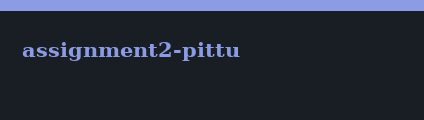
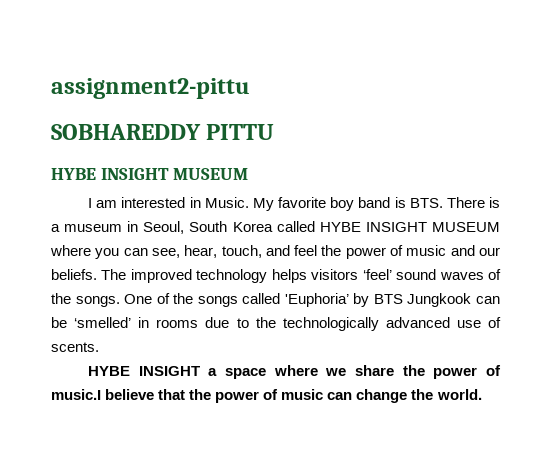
(240, 51) none -> [51,124,275,140] [51,168,249,180] [88,197,501,211] [51,221,500,234] [50,245,501,259] [51,269,502,283] [51,293,501,307] [51,317,501,331] [51,342,99,352] [88,365,501,379] [51,389,482,403] // SOBHAREDDY PITTU // HYBE INSIGHT MUSEUM // I am interested in Music. My favorite boy band is BTS. There is a museum in Seoul, South Korea called HYBE INSIGHT MUSEUM where you can see, hear, touch, and feel the power of music and our beliefs. The improved technology helps visitors ‘feel’ sound waves of the songs. One of the songs called 'Euphoria’ by BTS Jungkook can be ‘smelled’ in rooms due to the technologically advanced use of scents. // HYBE INSIGHT a space where we share the power of music.I believe that the power of music can change the world.

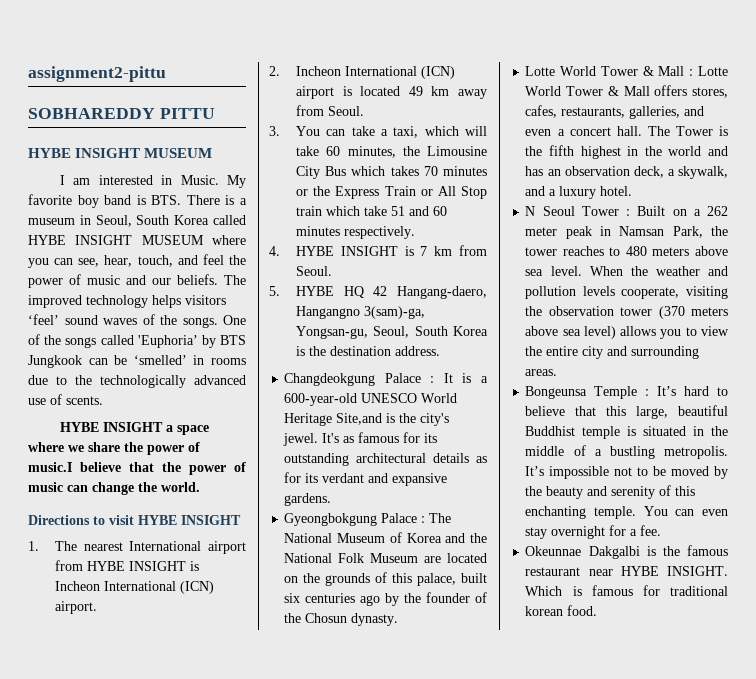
(482, 394) none -> [28,515,241,525] [28,541,247,554] [55,560,200,571] [55,581,215,594] [55,601,98,614] [269,66,456,79] [296,86,487,99] [296,105,365,116] [269,126,487,138] [296,146,487,158] [296,166,487,179] [296,186,487,199] [296,206,448,216] [296,226,416,239] [269,245,488,256] [296,266,333,276] [269,286,487,299] [296,306,426,319] [296,326,488,339] [296,346,441,356] [284,373,489,386] [284,393,458,406] [284,413,450,426] [283,432,438,446] [284,453,487,466] [284,472,448,486] [284,493,332,506] [284,513,452,526] [284,532,487,543] [284,553,487,563] [284,572,487,586] [284,592,487,606] [284,613,399,626] [525,66,728,76] [525,85,728,98] [525,105,705,119] [525,126,728,136] [525,145,728,159] [525,166,728,179] [525,186,633,199] [525,206,728,216] [525,226,728,239] [525,246,728,256] [525,266,728,276] [525,286,728,299] [525,306,728,319] [525,326,729,339] [525,346,700,359] [525,369,558,376] [525,386,728,399] [525,405,728,419] [525,426,728,439] [525,445,728,459] [525,466,728,479] [525,485,696,499] [525,506,728,519] [525,525,662,539] [525,545,728,559] [525,566,728,576] [525,585,728,596] [525,605,598,616] // Directions to visit HYBE INSIGHT // 1. The nearest International airport from HYBE INSIGHT is Incheon International (ICN) airport. // 2. Incheon International (ICN) airport is located 49 km away from Seoul. // 3. You can take a taxi, which will take 60 minutes, the Limousine City Bus which takes 70 minutes or the Express Train or All Stop train which take 51 and 60 minutes respectively. // 4. HYBE INSIGHT is 7 km from Seoul. // 5. HYBE HQ 42 Hangang-daero, Hangangno 3(sam)-ga, Yongsan-gu, Seoul, South Korea is the destination address. // Changdeokgung Palace : It is a 600-year-old UNESCO World Heritage Site,and is the city's jewel. It's as famous for its outstanding architectural details as for its verdant and expansive gardens. // Gyeongbokgung Palace : The National Museum of Korea and the National Folk Museum are located on the grounds of this palace, built six centuries ago by the founder of the Chosun dynasty. // Lotte World Tower & Mall : Lotte World Tower & Mall offers stores, cafes, restaurants, galleries, and even a concert hall. The Tower is the fifth highest in the world and has an observation deck, a skywalk, and a luxury hotel. // N Seoul Tower : Built on a 262 meter peak in Namsan Park, the tower reaches to 480 meters above sea level. When the weather and pollution levels cooperate, visiting the observation tower (370 meters above sea level) allows you to view the entire city and surrounding areas. // Bongeunsa Temple : It’s hard to believe that this large, beautiful Buddhist temple is situated in the middle of a bustling metropolis. It’s impossible not to be moved by the beauty and serenity of this enchanting temple. You can even stay overnight for a fee. // Okeunnae Dakgalbi is the famous restaurant near HYBE INSIGHT. Which is famous for traditional korean food.

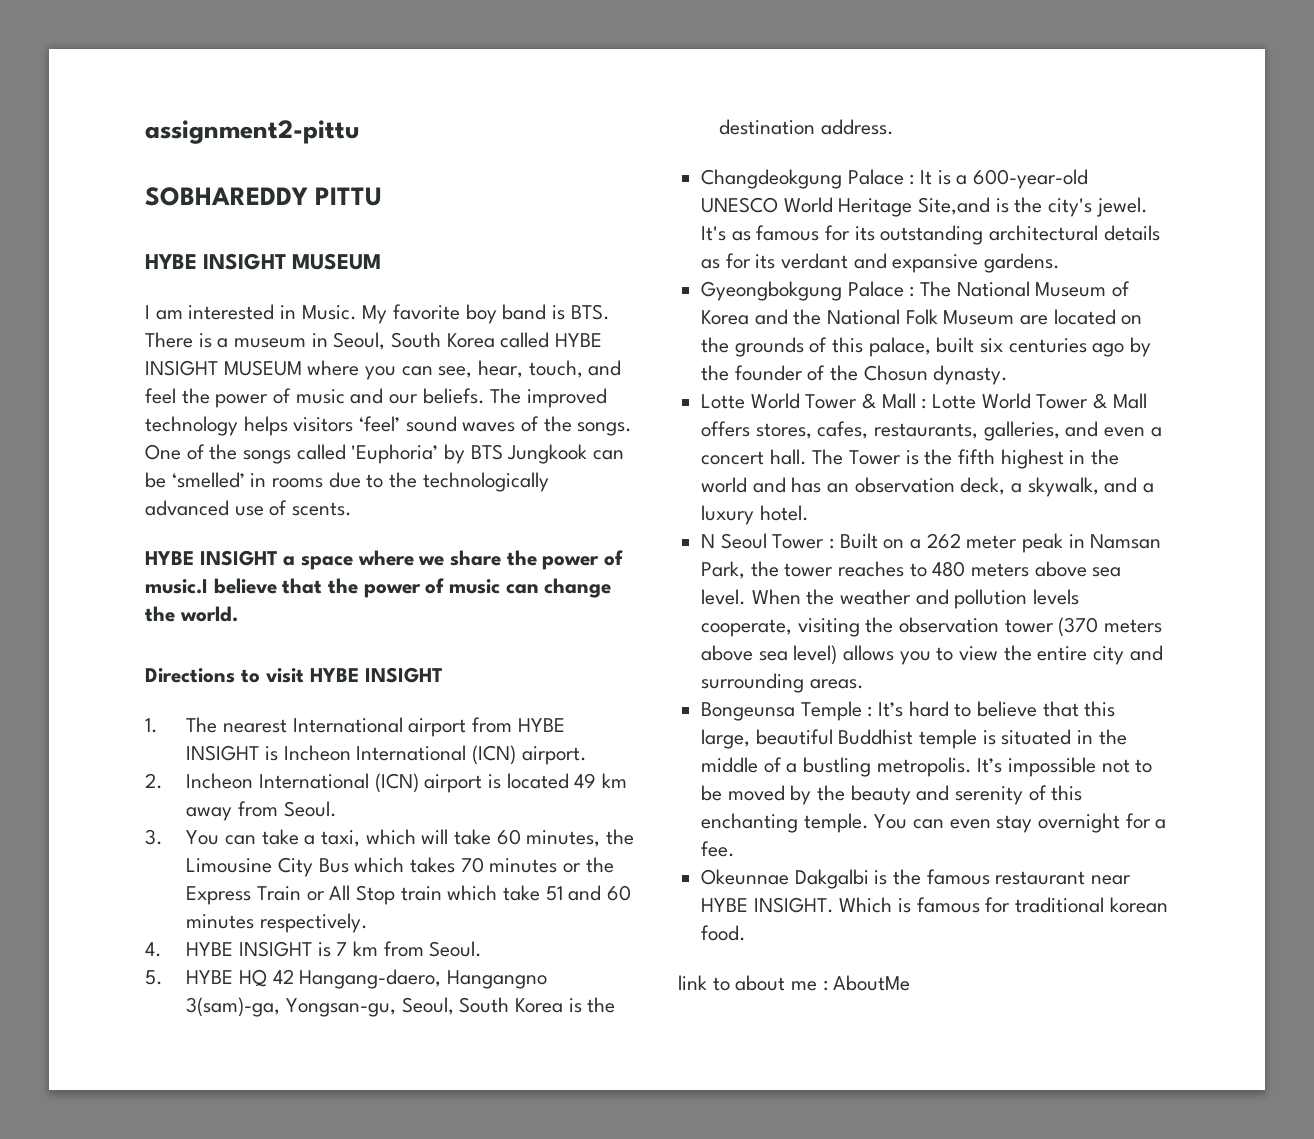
(598, 610) none -> [678,975,911,991] // link to about me : AboutMe

